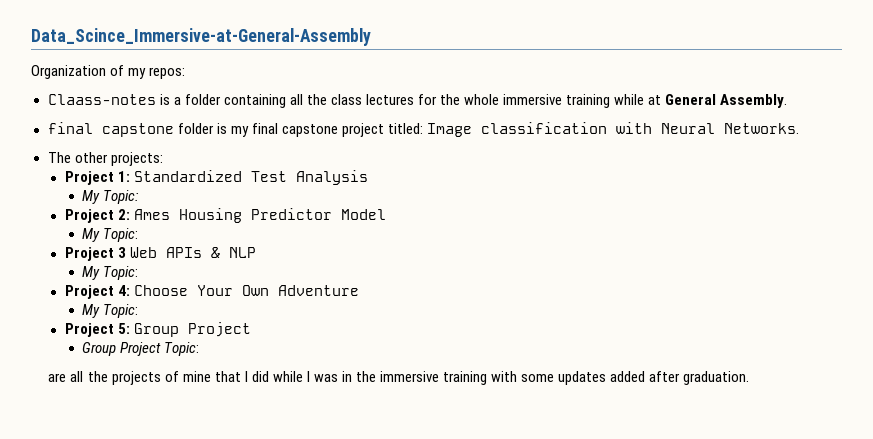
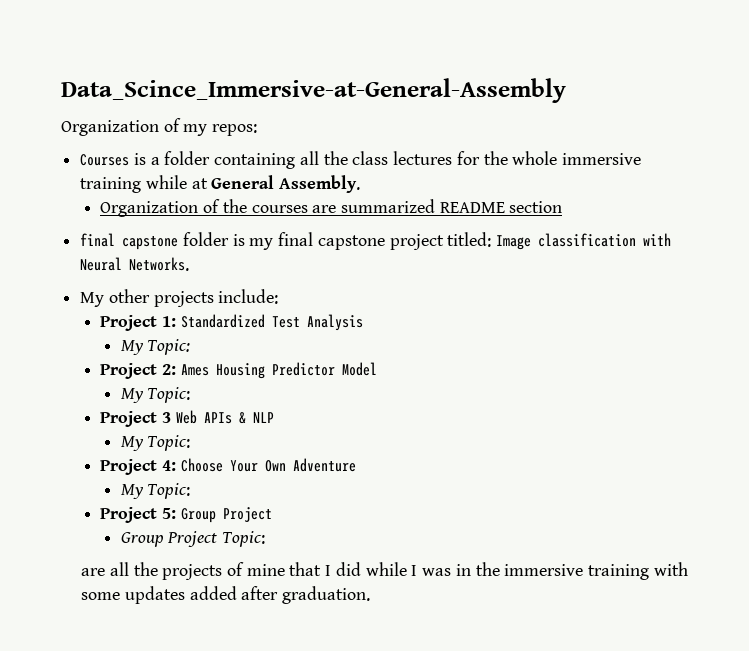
[47,94,156,105] Claass-notes -> [80,154,130,166] Courses
(788, 101) none -> [100,199,563,217] // Organization of the courses are summarized README section
[47,152,163,166] The other projects: -> [80,289,279,307] My other projects include:

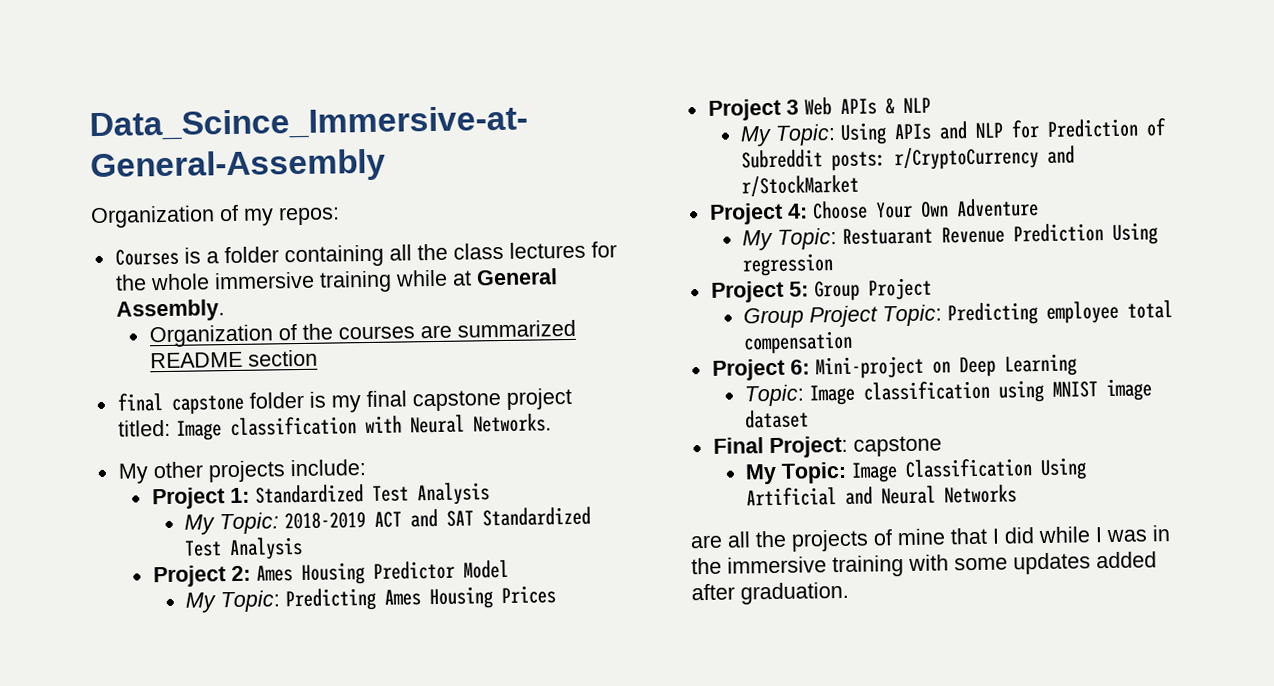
(191, 347) none -> [284,506,592,530] [184,536,304,561] 2018-2019 ACT and SAT Standardized Test Analysis
(191, 395) none -> [285,585,557,612] Predicting Ames Housing Prices
(191, 443) none -> [840,118,1167,145] [741,145,1076,172] [741,174,860,197] Using APIs and NLP for Prediction of Subreddit posts: r/CryptoCurrency and r/StockMarket
(191, 491) none -> [842,222,1159,245] [742,253,835,277] Restuarant Revenue Prediction Using regression
(265, 539) none -> [947,300,1174,326] [743,330,854,355] [711,353,1077,381] [744,378,1153,407] [745,409,810,429] [712,435,942,459] [745,457,1088,485] [746,484,1018,507] Predicting employee total compensation // Project 6: Mini-project on Deep Learning // Topic: Image classification using MNIST image dataset // Final Project: capstone // My Topic: Image Classification Using Artificial and Neural Networks

